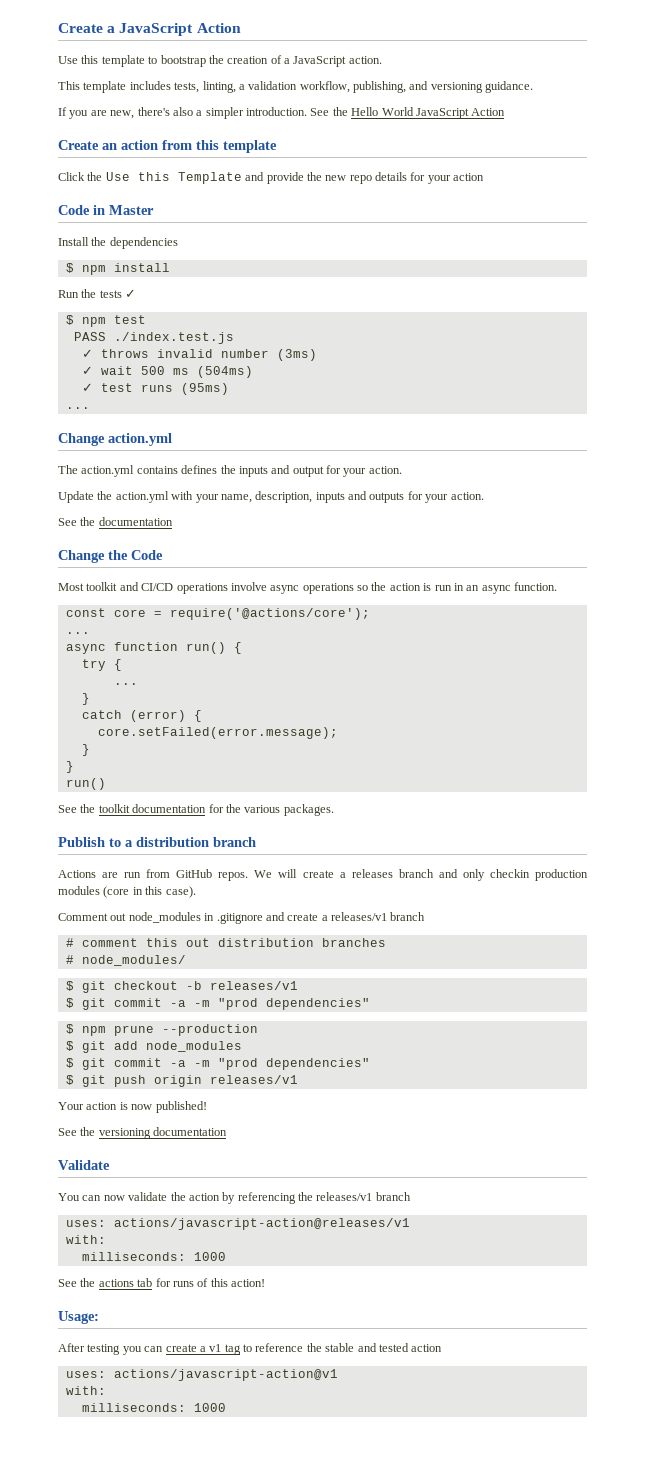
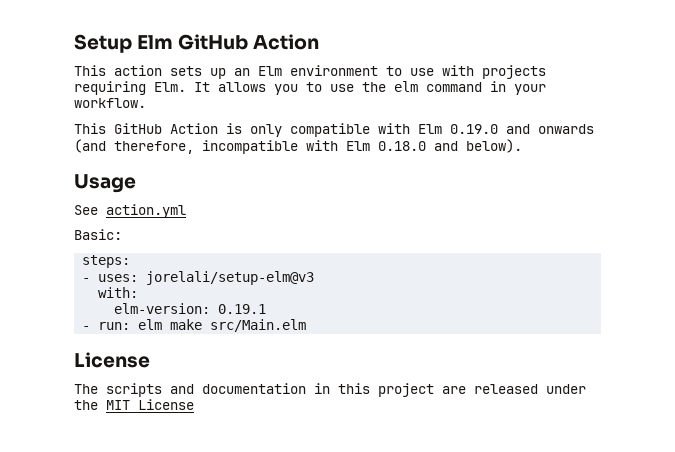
[58,23,241,36] [58,55,382,67] [58,81,534,93] [58,107,506,119] [58,140,277,153] [58,172,485,184] [58,205,154,215] [58,237,178,249] [65,263,170,275] [58,289,137,298] [65,315,146,327] [73,332,234,344] [81,349,317,361] [81,366,253,378] [81,383,229,395] [65,407,90,409] [58,433,172,446] [58,465,402,477] [58,491,484,503] [58,517,173,526] [58,550,163,563] [58,582,557,594] [65,608,370,620] [65,632,90,634] [65,642,242,654] [81,659,122,671] [113,683,138,685] [81,693,90,705] [81,710,202,722] [97,727,338,739] [81,744,90,756] [65,761,74,773] [65,778,106,790] [58,804,334,816] [58,837,256,847] [58,869,588,881] [58,886,196,898] [58,912,426,924] [65,938,386,947] [65,955,186,966] [65,981,298,993] [65,998,370,1010] [65,1024,258,1036] [65,1041,242,1053] [65,1058,370,1070] [65,1075,298,1087] [58,1101,207,1113] [58,1127,228,1139] [58,1160,110,1170] [58,1192,411,1204] [65,1218,410,1230] [65,1235,106,1244] [81,1252,226,1261] [58,1278,265,1287] [58,1311,99,1324] [58,1343,443,1355] [65,1369,338,1381] [65,1386,106,1395] [81,1403,226,1412] Create a JavaScript Action // Use this template to bootstrap the creation of a JavaScript action. // This template includes tests, linting, a validation workflow, publishing, and versioning guidance. // If you are new, there's also a simpler introduction. See the Hello World JavaScript Action // Create an action from this template // Click the Use this Template and provide the new repo details for your action // Code in Master // Install the dependencies // $ npm install // Run the tests ✓ // $ npm test // PASS ./index.test.js // ✓ throws invalid number (3ms) // ✓ wait 500 ms (504ms) // ✓ test runs (95ms) // ... // Change action.yml // The action.yml contains defines the inputs and output for your action. // Update the action.yml with your name, description, inputs and outputs for your action. // See the documentation // Change the Code // Most toolkit and CI/CD operations involve async operations so the action is run in an async function. // const core = require('@actions/core'); // ... // async function run() { // try { // ... // } // catch (error) { // core.setFailed(error.message); // } // } // run() // See the toolkit documentation for the various packages. // Publish to a distribution branch // Actions are run from GitHub repos. We will create a releases branch and only checkin production modules (core in this case). // Comment out node_modules in .gitignore and create a releases/v1 branch // # comment this out distribution branches // # node_modules/ // $ git checkout -b releases/v1 // $ git commit -a -m "prod dependencies" // $ npm prune --production // $ git add node_modules // $ git commit -a -m "prod dependencies" // $ git push origin releases/v1 // Your action is now published! // See the versioning documentation // Validate // You can now validate the action by referencing the releases/v1 branch // uses: actions/javascript-action@releases/v1 // with: // milliseconds: 1000 // See the actions tab for runs of this action! // Usage: // After testing you can create a v1 tag to reference the stable and tested action // uses: actions/javascript-action@v1 // with: // milliseconds: 1000 -> [74,34,320,53] [74,65,546,79] [74,81,546,95] [74,98,146,108] [74,123,594,137] [74,139,522,154] [74,174,136,193] [74,204,186,218] [74,229,122,240] [82,255,131,268] [82,271,315,285] [98,287,139,298] [114,303,267,314] [82,319,307,332] [74,352,150,368] [74,383,586,397] [74,399,194,410] Setup Elm GitHub Action // This action sets up an Elm environment to use with projects requiring Elm. It allows you to use the elm command in your workflow. // This GitHub Action is only compatible with Elm 0.19.0 and onwards (and therefore, incompatible with Elm 0.18.0 and below). // Usage // See action.yml // Basic: // steps: // - uses: jorelali/setup-elm@v3 // with: // elm-version: 0.19.1 // - run: elm make src/Main.elm // License // The scripts and documentation in this project are released under the MIT License

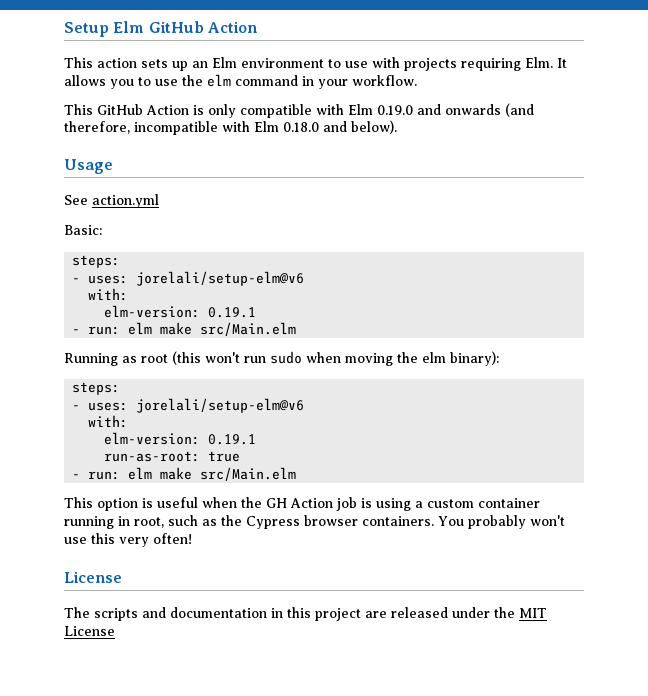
[146,271,315,285] jorelali/setup-elm@v3 -> [136,271,305,286] jorelali/setup-elm@v6
(307, 325) none -> [64,351,499,366] [72,382,121,395] [72,398,305,413] [88,415,129,428] [104,432,257,445] [104,451,241,462] [72,467,297,481] [64,497,540,511] [64,515,565,529] [64,533,192,547] // Running as root (this won't run sudo when moving the elm binary): // steps: // - uses: jorelali/setup-elm@v6 // with: // elm-version: 0.19.1 // run-as-root: true // - run: elm make src/Main.elm // This option is useful when the GH Action job is using a custom container running in root, such as the Cypress browser containers. You probably won't use this very often!

